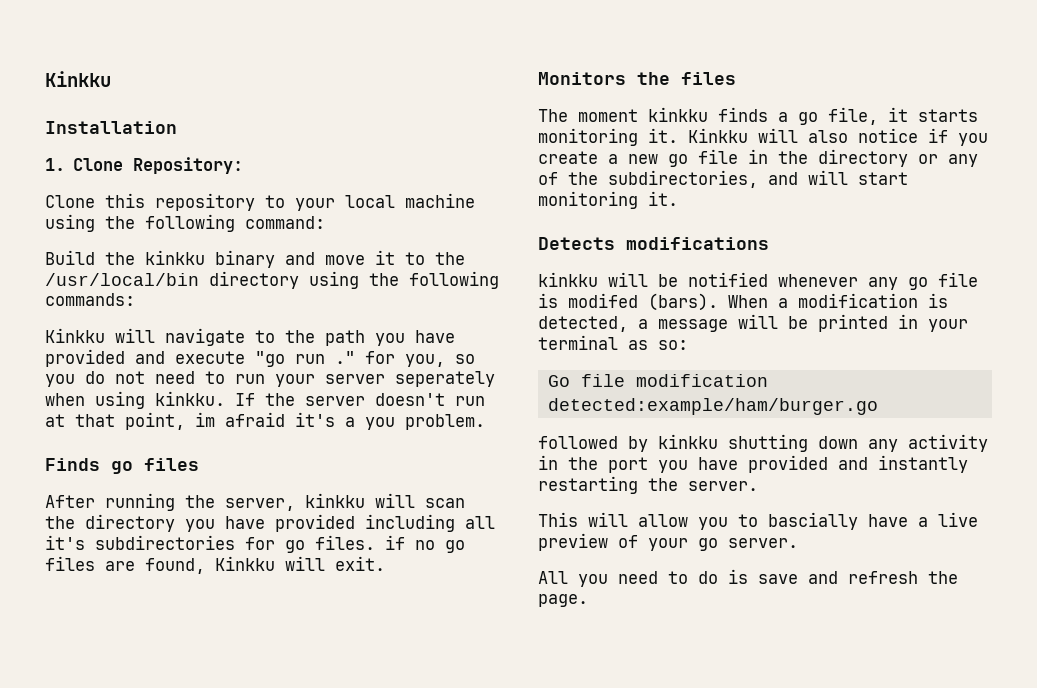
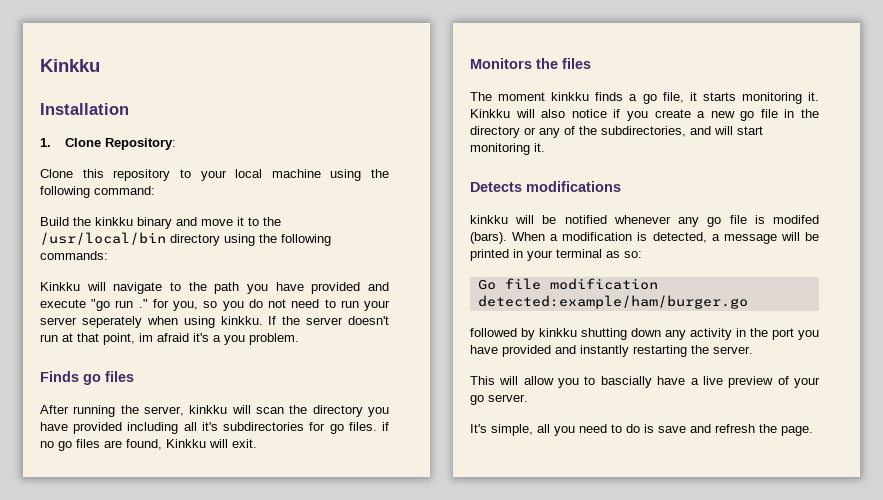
[538,571,568,584] All -> [470,424,550,436] It's simple, all

